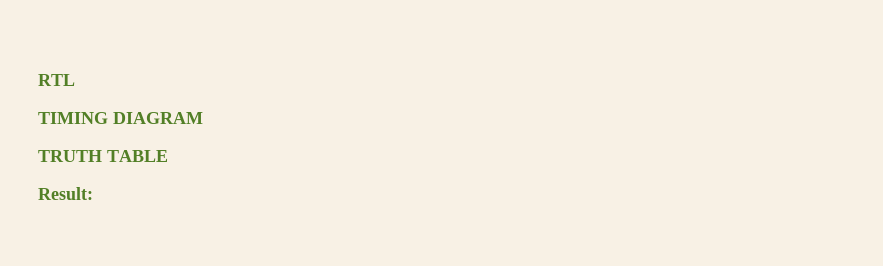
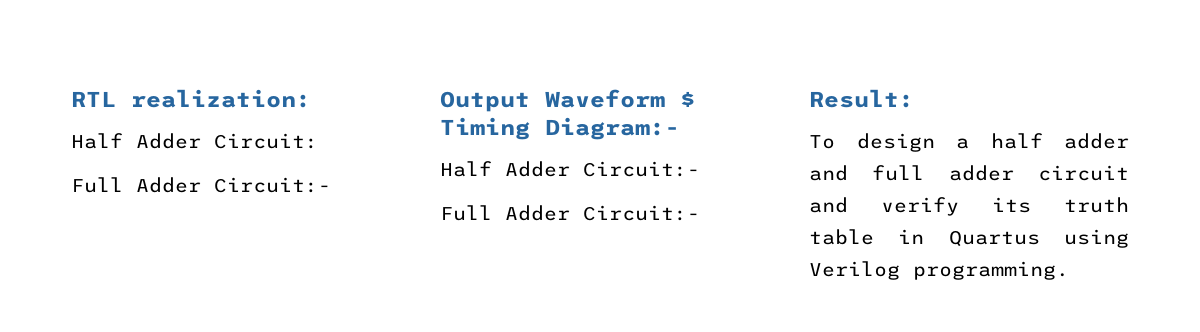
[38,112,203,124] [38,150,168,162] [38,187,93,200] // TIMING DIAGRAM // TRUTH TABLE // Result: -> [131,89,311,108] [71,133,318,149] [71,177,331,193] [440,89,695,112] [440,117,680,140] [440,161,700,177] [440,205,700,221] [809,89,914,108] [809,133,1129,152] [809,165,1129,181] [809,197,1129,216] [809,229,1129,248] [809,261,1069,280] realization: // Half Adder Circuit: // Full Adder Circuit:- // Output Waveform $ Timing Diagram:- // Half Adder Circuit:- // Full Adder Circuit:- // Result: // To design a half adder and full adder circuit and verify its truth table in Quartus using Verilog programming.

